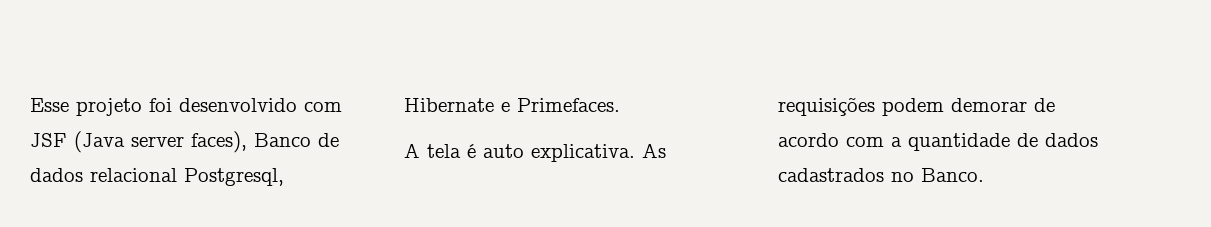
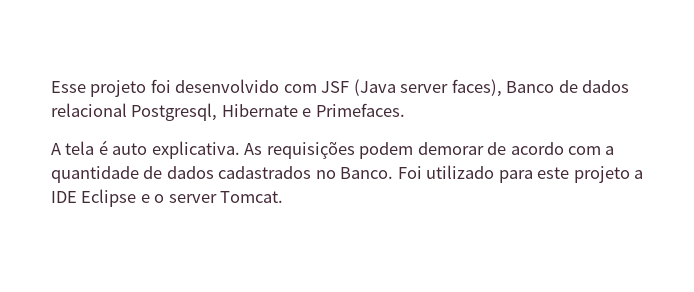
(984, 175) none -> [397,165,644,183] [51,189,284,207] Foi utilizado para este projeto a IDE Eclipse e o server Tomcat.

